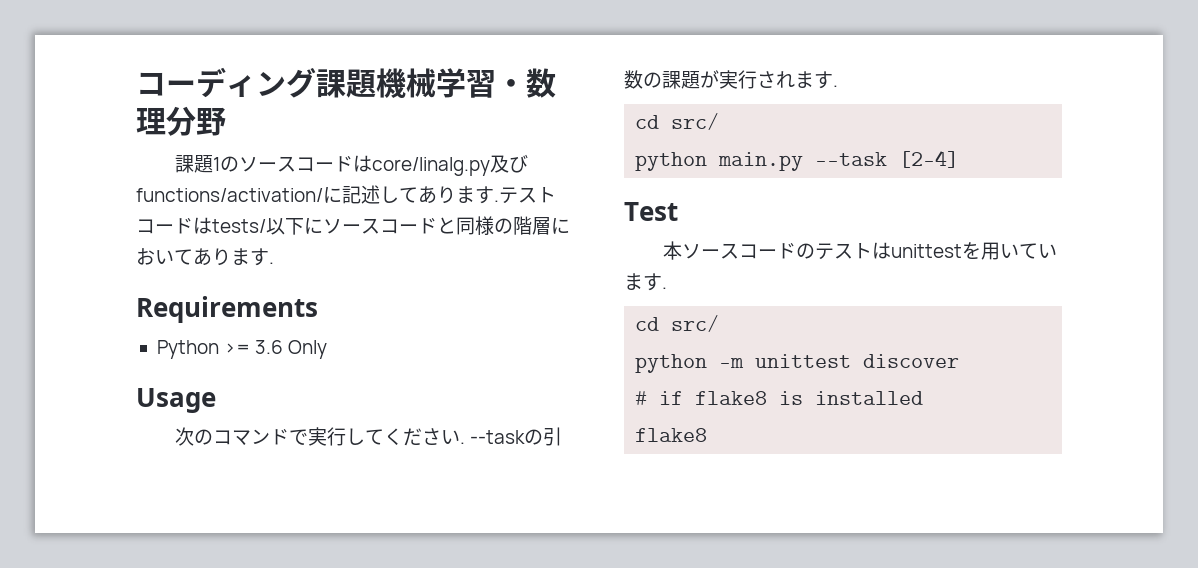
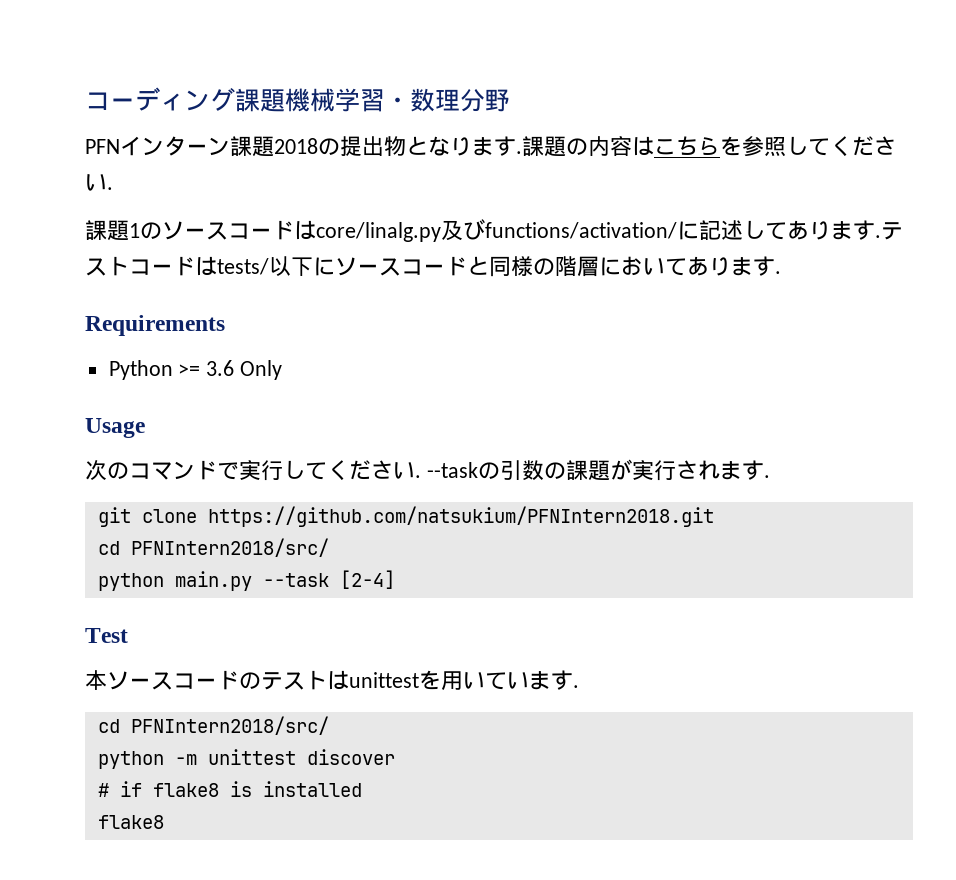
(226, 121) none -> [85,136,896,157] [85,173,113,191] // PFNインターン課題2018の提出物となります.課題の内容はこちらを参照してください.
[635,113,720,130] // cd src/ -> [97,506,714,527] [97,538,329,557] // git clone https://github.com/natsukium/PFNIntern2018.git // cd PFNIntern2018/src/
[671,315,720,332] src/ -> [130,716,329,735] PFNIntern2018/src/

